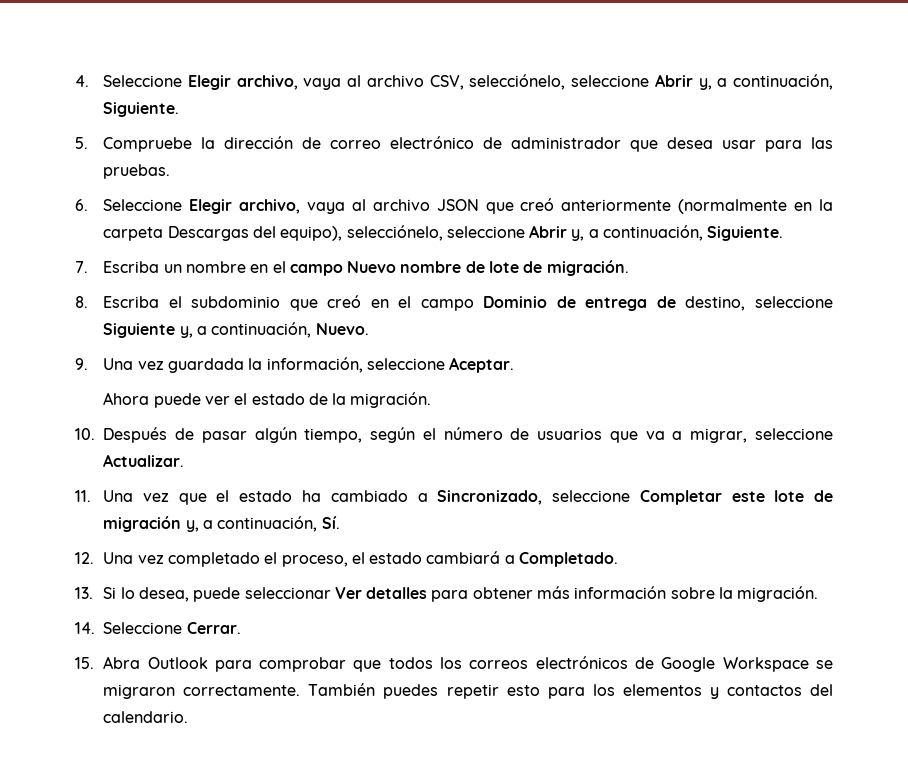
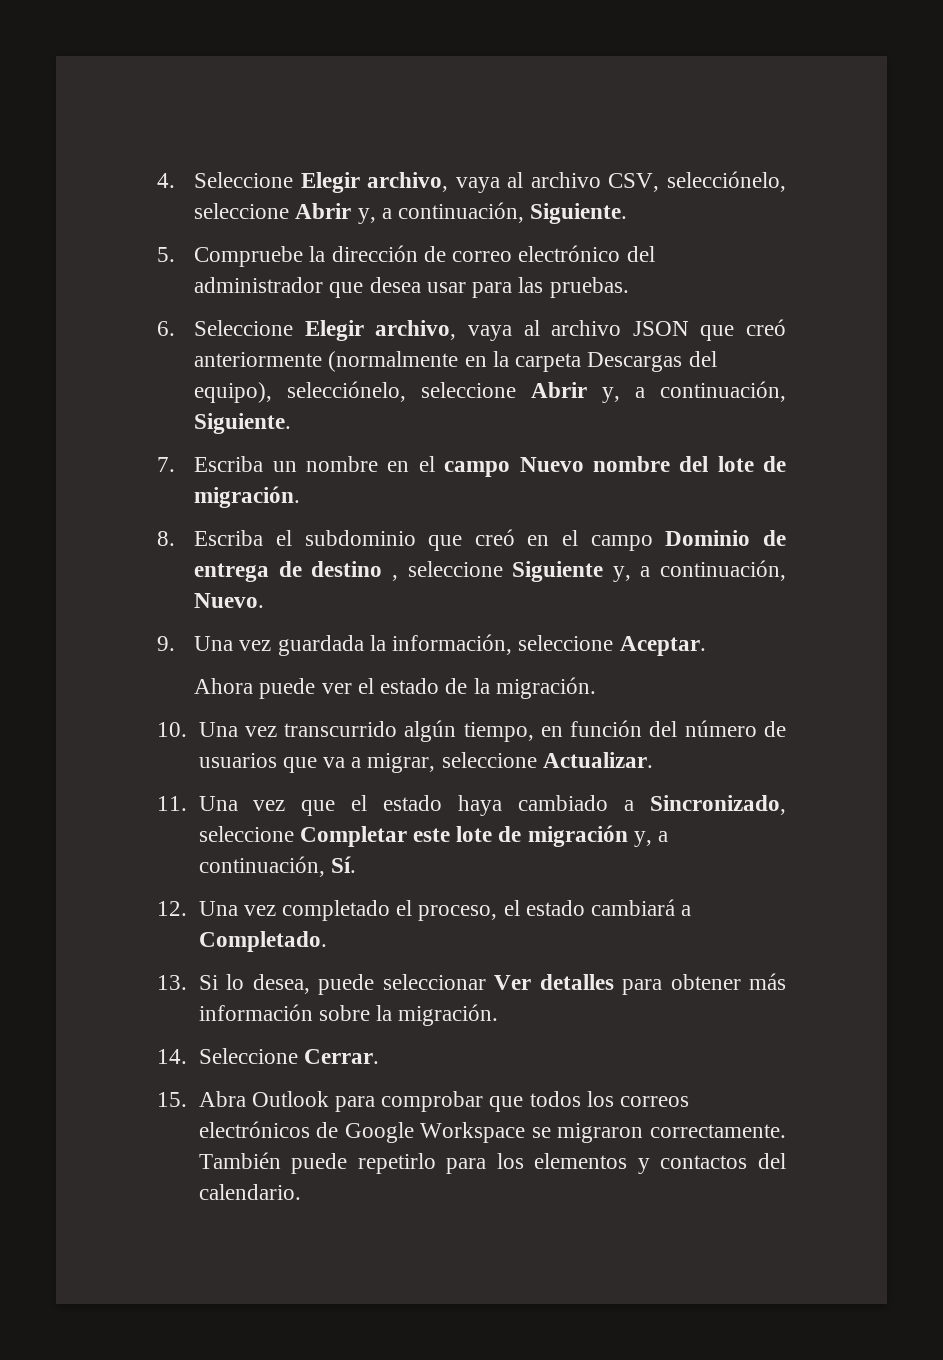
[483,137,503,149] de -> [626,246,655,262] del
[465,261,485,273] de -> [679,456,709,472] del
[685,296,746,311] destino, -> [311,561,399,581] destino ,
[103,427,436,443] Después de pasar algún tiempo, según el -> [198,720,678,742] Una vez transcurrido algún tiempo, en función del
[301,490,321,502] ha -> [458,795,503,816] haya
[383,684,540,699] puedes repetir esto -> [291,1153,436,1174] puede repetirlo

